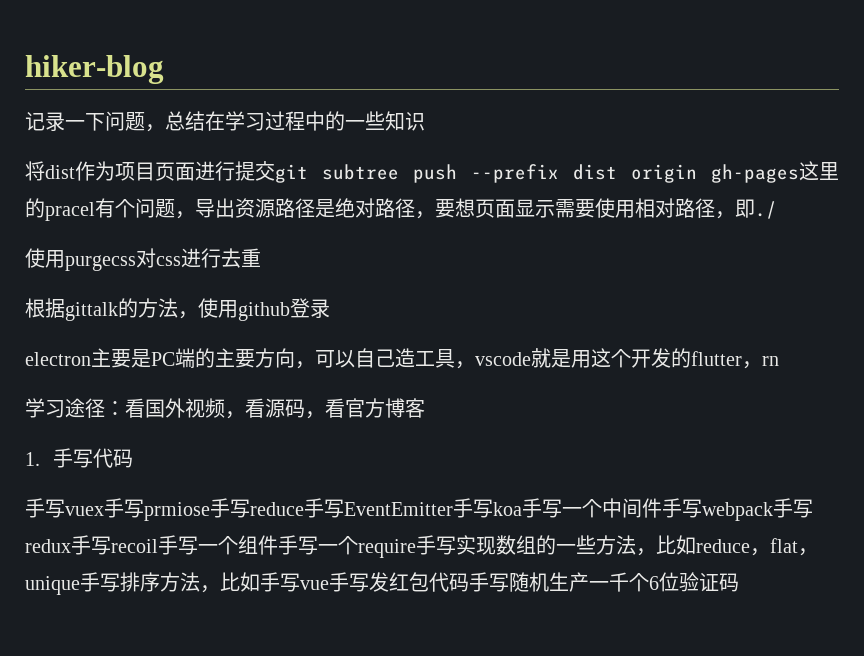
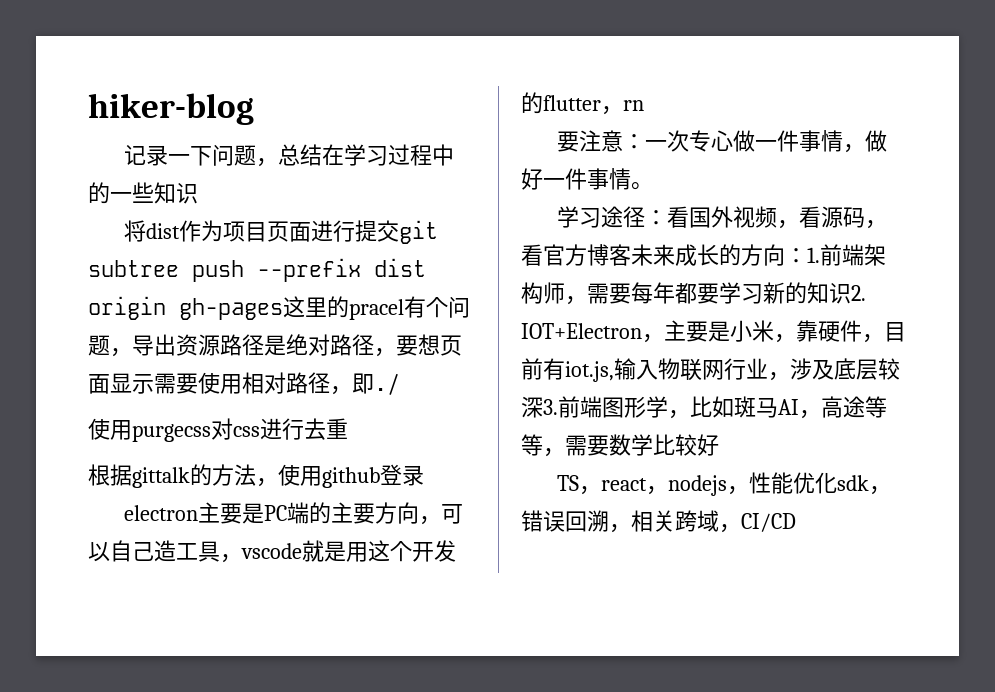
(779, 361) none -> [556,130,887,153] [521,168,653,190] // 要注意：一次专心做一件事情，做好一件事情。
[25,448,133,468] [25,498,813,521] [25,535,818,558] [25,572,739,595] // 1.手写代码 // 手写vuex手写prmiose手写reduce手写EventEmitter手写koa手写一个中间件手写webpack手写redux手写recoil手写一个组件手写一个require手写实现数组的一些方法，比如reduce，flat，unique手写排序方法，比如手写vue手写发红包代码手写随机生产一千个6位验证码 -> [631,244,886,266] [521,282,866,305] [521,320,906,343] [521,358,900,382] [521,396,887,419] [521,434,719,457] [556,472,891,496] [521,510,796,533] 未来成长的方向：1.前端架构师，需要每年都要学习新的知识2. IOT+Electron，主要是小米，靠硬件，目前有iot.js,输入物联网行业，涉及底层较深3.前端图形学，比如斑马AI，高途等等，需要数学比较好 // TS，react，nodejs，性能优化sdk，错误回溯，相关跨域，CI/CD

